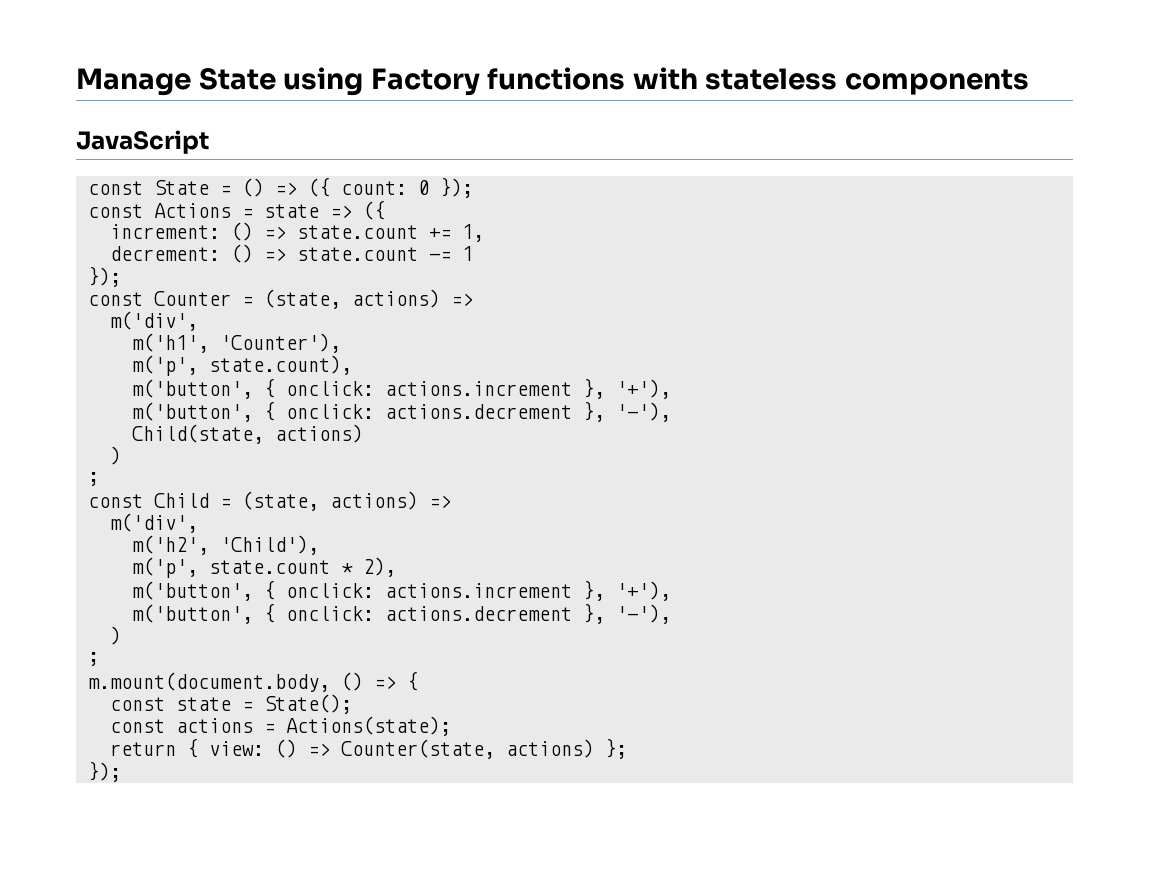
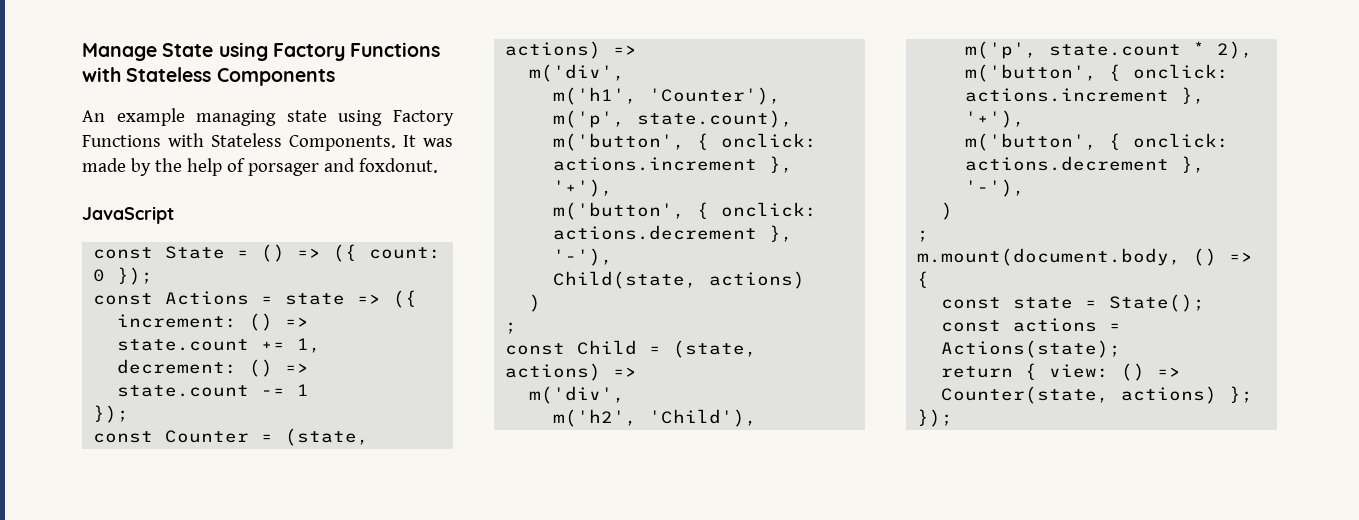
[487,67,1029,95] functions with stateless components -> [350,42,441,57] [82,67,335,86] [82,108,454,126] [82,133,453,151] [82,158,438,176] Functions with Stateless Components // An example managing state using Factory Functions with Stateless Components. It was made by the help of porsager and foxdonut.

